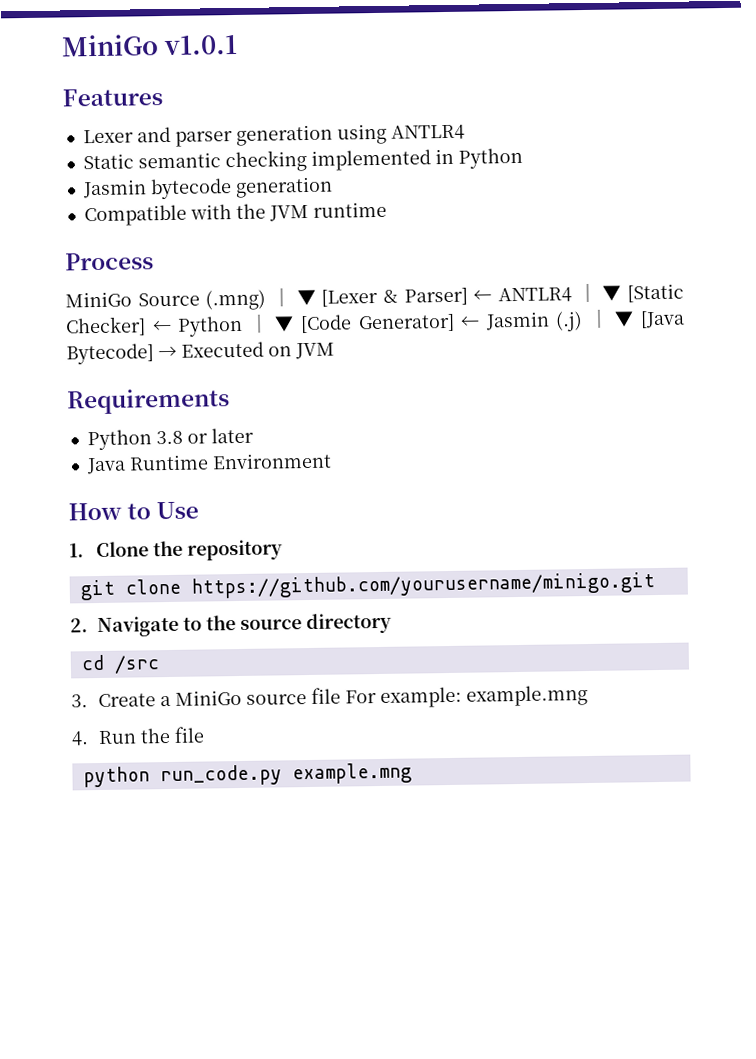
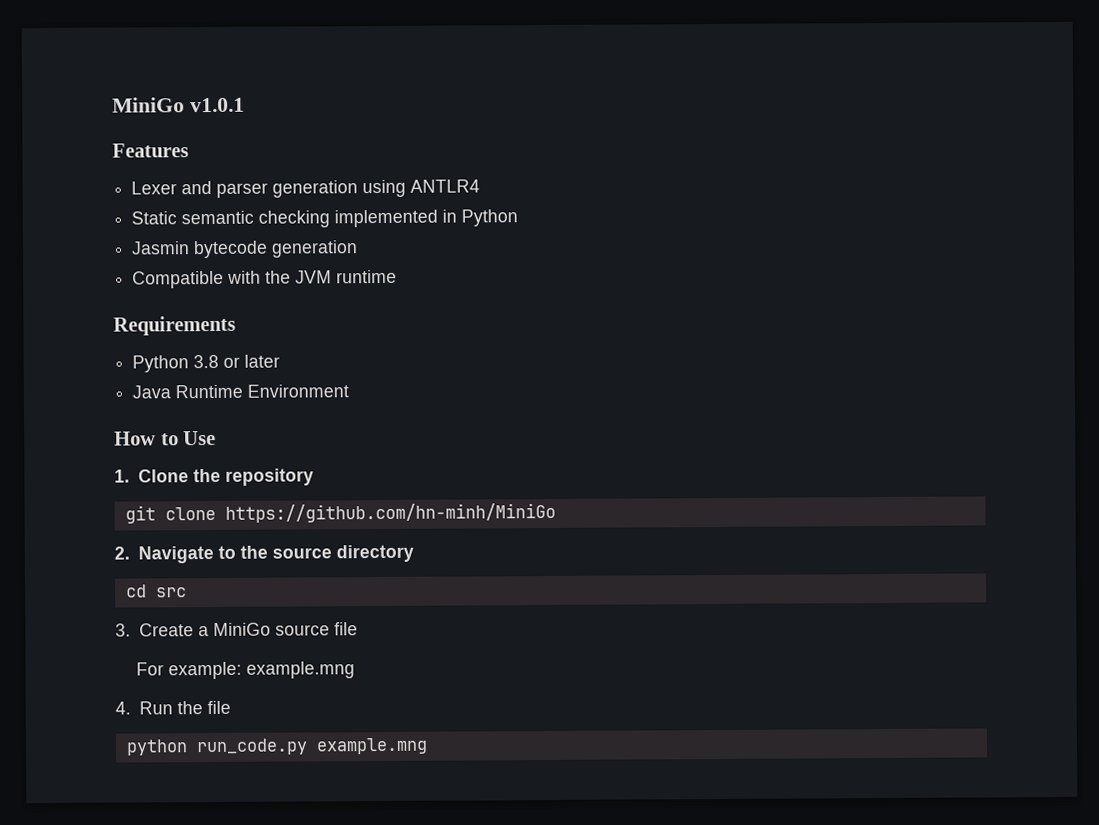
[65,252,154,271] [65,283,684,311] [65,309,686,337] [66,341,335,365] // Process // MiniGo Source (.mng) │ ▼ [Lexer & Parser] ← ANTLR4 │ ▼ [Static Checker] ← Python │ ▼ [Code Generator] ← Jasmin (.j) │ ▼ [Java Bytecode] → Executed on JVM -> (398, 276) none
[190,572,655,599] https://github.com/yourusername/minigo.git -> [224,502,556,523] https://github.com/hn-minh/MiniGo
[113,655,160,674] /src -> [155,587,187,598] src
(342, 695) none -> (358, 629) //

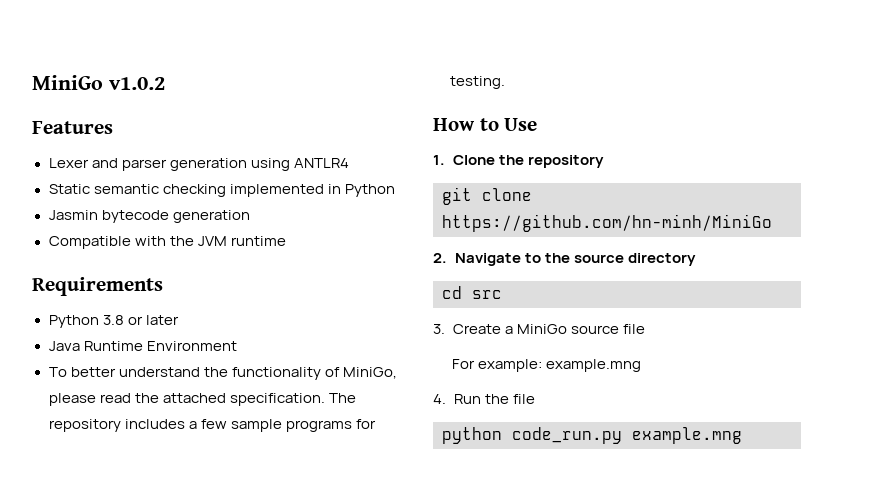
[112,97,245,113] MiniGo v1.0.1 -> [32,75,165,90] MiniGo v1.0.2
(350, 391) none -> [48,367,397,380] [48,393,356,406] [48,419,376,432] [449,76,505,89] // To better understand the functionality of MiniGo, please read the attached specification. The repository includes a few sample programs for testing.
[195,738,308,756] run_code.py -> [512,427,622,444] code_run.py

